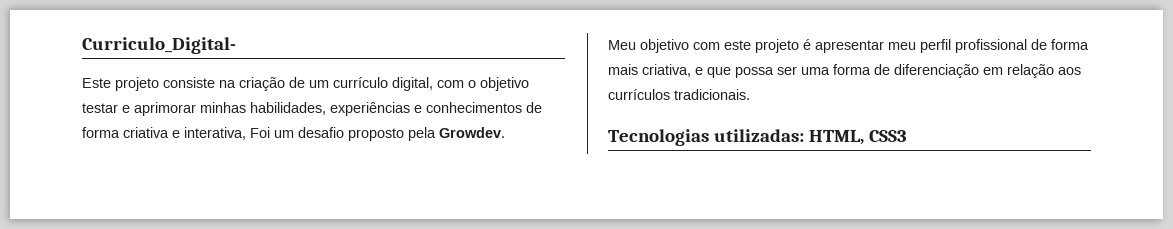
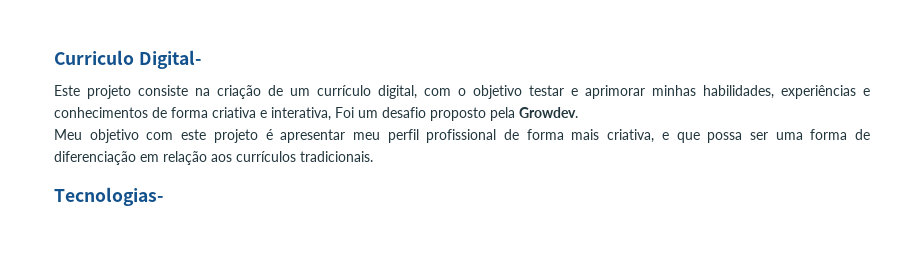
[82,37,236,54] Curriculo_Digital- -> [54,50,201,69] Curriculo Digital-
[608,129,907,146] Tecnologias utilizadas: HTML, CSS3 -> [54,187,163,206] Tecnologias-

